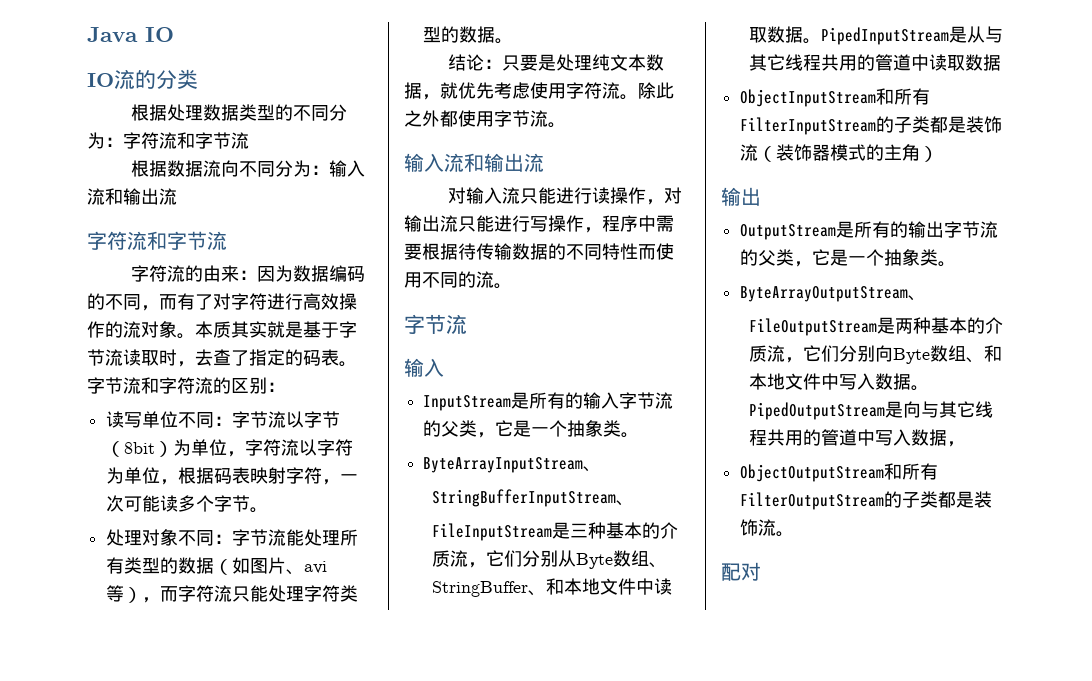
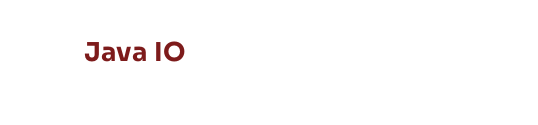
[87,69,198,89] [130,104,347,121] [87,132,249,149] [130,160,365,177] [87,188,177,205] [87,231,227,250] [130,265,365,282] [87,293,357,311] [87,321,357,339] [87,349,357,367] [87,377,285,394] [106,411,341,428] [106,439,354,457] [106,467,359,485] [106,495,269,513] [106,529,359,546] [106,557,328,575] [106,585,359,603] [423,26,514,44] [447,54,664,71] [404,82,674,100] [404,110,566,128] [404,153,544,172] [447,187,682,205] [404,215,674,233] [404,243,674,260] [404,271,512,289] [404,314,467,334] [404,358,444,377] [423,392,674,411] [423,420,640,438] [423,457,602,473] [432,489,635,507] [432,522,679,541] [432,550,668,569] [432,578,673,597] [749,26,1004,45] [749,54,1002,71] [740,88,931,107] [740,116,1003,135] [740,144,939,162] [721,187,761,206] [740,221,999,240] [740,249,957,267] [740,286,927,302] [749,317,1004,336] [749,345,1003,364] [749,373,930,391] [749,401,994,420] [749,429,966,447] [740,463,939,482] [740,491,993,510] [740,519,795,537] [721,562,761,581] // IO流的分类 // 根据处理数据类型的不同分为：字符流和字节流 // 根据数据流向不同分为：输入流和输出流 // 字符流和字节流 // 字符流的由来：因为数据编码的不同，而有了对字符进行高效操作的流对象。本质其实就是基于字节流读取时，去查了指定的码表。字节流和字符流的区别： // 读写单位不同：字节流以字节（8bit）为单位，字符流以字符为单位，根据码表映射字符，一次可能读多个字节。 // 处理对象不同：字节流能处理所有类型的数据（如图片、avi等），而字符流只能处理字符类型的数据。 // 结论：只要是处理纯文本数据，就优先考虑使用字符流。除此之外都使用字节流。 // 输入流和输出流 // 对输入流只能进行读操作，对输出流只能进行写操作，程序中需要根据待传输数据的不同特性而使用不同的流。 // 字节流 // 输入 // InputStream是所有的输入字节流的父类，它是一个抽象类。 // ByteArrayInputStream、 // StringBufferInputStream、 // FileInputStream是三种基本的介质流，它们分别从Byte数组、StringBuffer、和本地文件中读取数据。PipedInputStream是从与其它线程共用的管道中读取数据 // ObjectInputStream和所有FilterInputStream的子类都是装饰流（装饰器模式的主角） // 输出 // OutputStream是所有的输出字节流的父类，它是一个抽象类。 // ByteArrayOutputStream、 // FileOutputStream是两种基本的介质流，它们分别向Byte数组、和本地文件中写入数据。PipedOutputStream是向与其它线程共用的管道中写入数据， // ObjectOutputStream和所有FilterOutputStream的子类都是装饰流。 // 配对 -> (186, 51) none

